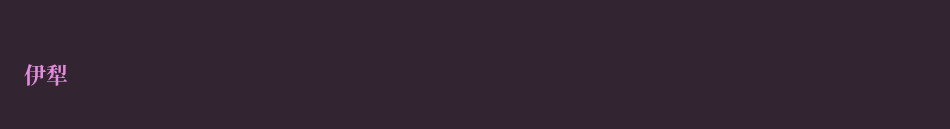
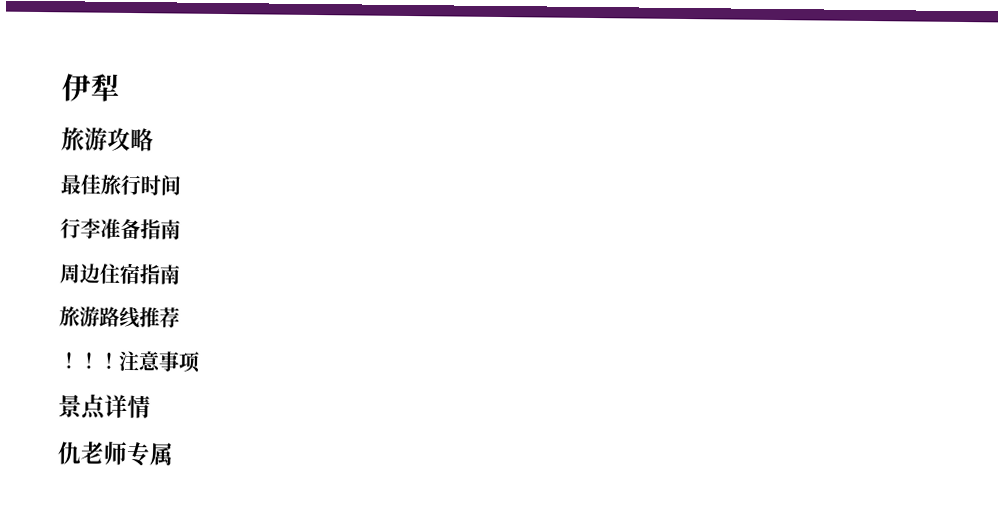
(68, 75) none -> [61,127,154,152] [60,174,181,196] [60,218,181,240] [59,262,180,285] [59,306,180,329] [58,350,201,373] [58,394,151,420] [57,441,174,467] // 旅游攻略 // 最佳旅行时间 // 行李准备指南 // 周边住宿指南 // 旅游路线推荐 // ！！！注意事项 // 景点详情 // 仇老师专属

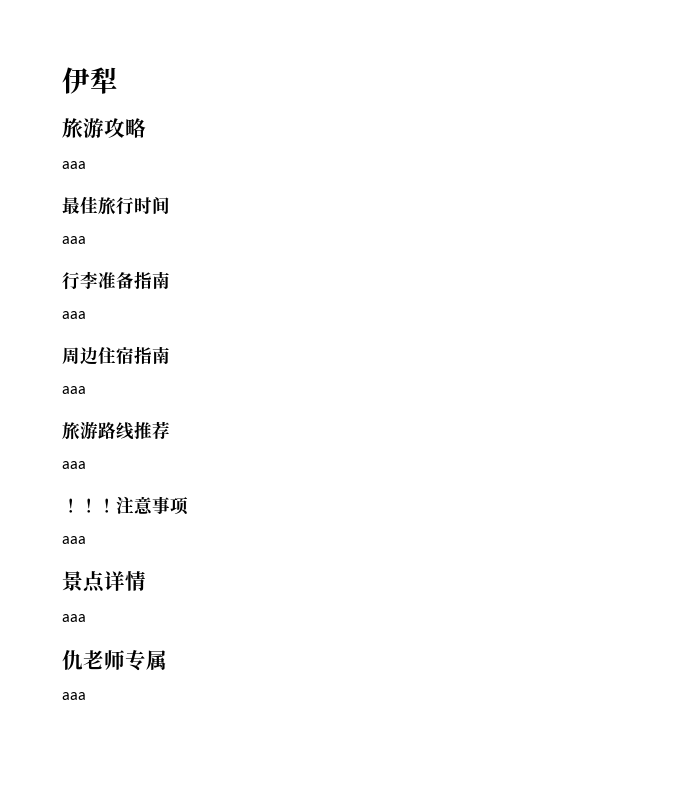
(154, 140) none -> [62,161,86,169] // aaa
(181, 185) none -> [62,236,86,244] // aaa
(181, 229) none -> [62,311,86,319] // aaa
(180, 274) none -> [62,386,86,394] // aaa
(180, 317) none -> [62,461,86,469] // aaa
(201, 362) none -> [62,536,86,544] // aaa
(151, 406) none -> [62,614,86,622] // aaa
(174, 454) none -> [62,692,86,700] // aaa

